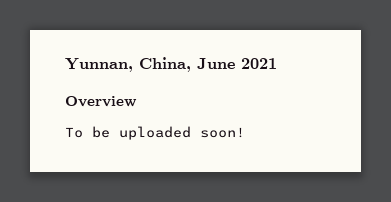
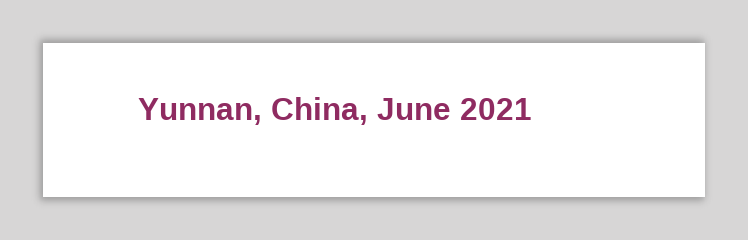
[65,96,137,107] [65,126,245,140] // Overview // To be uploaded soon! -> (532, 109) none

